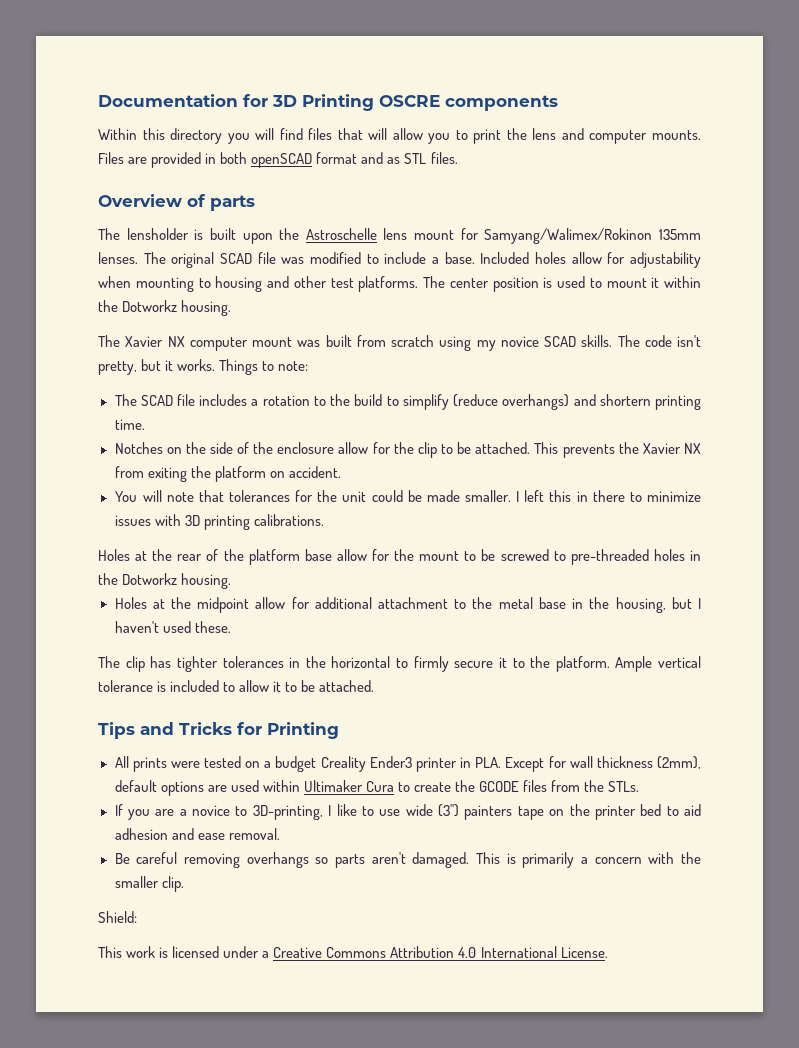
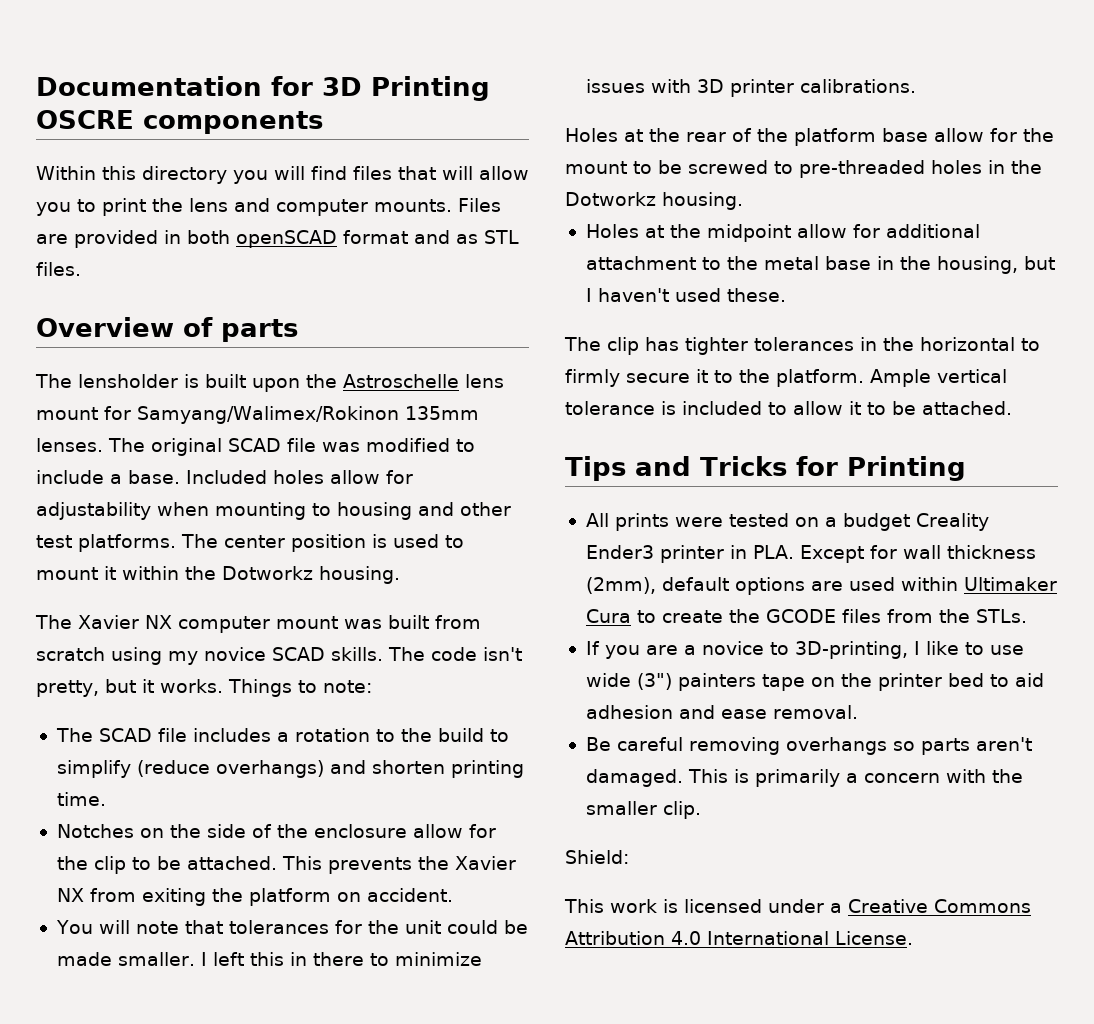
[599,394,651,406] shortern -> [371,760,445,774] shorten
[203,515,250,530] printing -> [729,79,794,97] printer

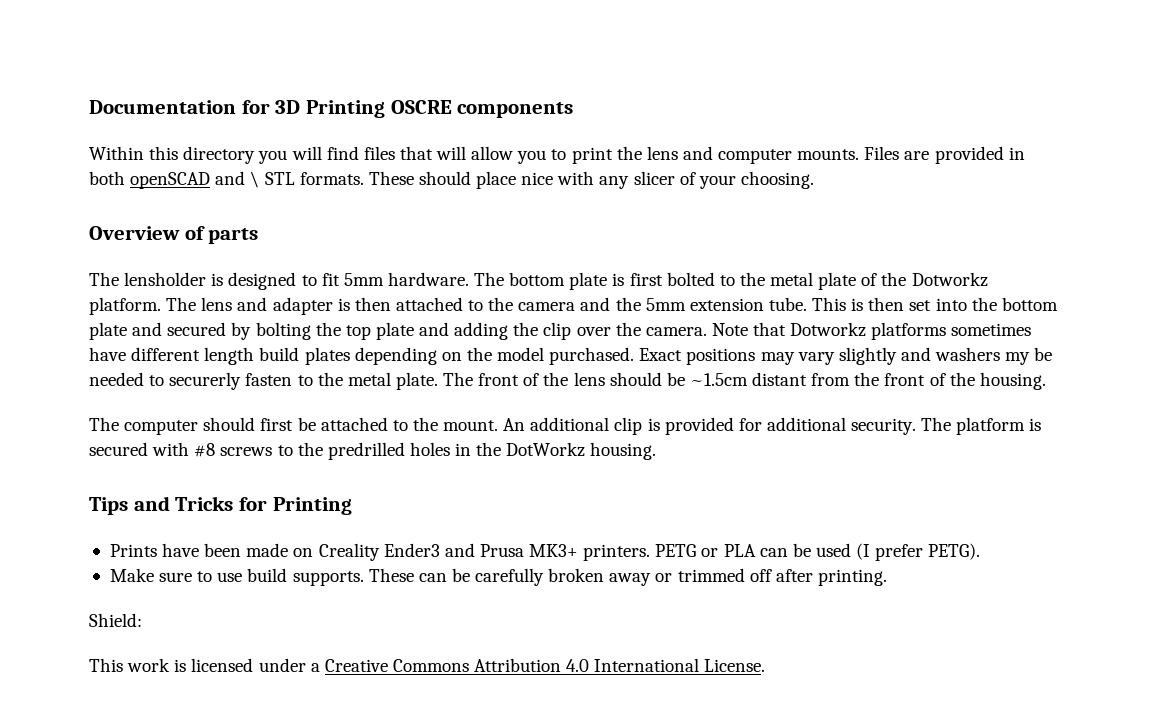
[343,230,519,244] [36,262,81,276] format and as STL files. -> [215,171,814,189] and \ STL formats. These should place nice with any slicer of your choosing.
[205,374,504,392] [36,406,479,424] [36,438,475,456] [36,470,413,484] [36,502,511,520] [36,534,464,552] [36,566,400,584] [35,615,481,633] [36,647,522,665] [36,679,372,697] [55,728,509,742] [56,760,524,778] [56,792,106,806] [56,824,496,838] [56,856,516,874] [56,888,453,906] [55,920,528,934] [56,952,482,966] [585,79,916,97] [565,128,1054,146] [565,160,925,178] built upon the Astroschelle lens mount for Samyang/Walimex/Rokinon 135mm lenses. The original SCAD file was modified to include a base. Included holes allow for adjustability when mounting to housing and other test platforms. The center position is used to mount it within the Dotworkz housing. // The Xavier NX computer mount was built from scratch using my novice SCAD skills. The code isn't pretty, but it works. Things to note: // The SCAD file includes a rotation to the build to simplify (reduce overhangs) and shorten printing time. // Notches on the side of the enclosure allow for the clip to be attached. This prevents the Xavier NX from exiting the platform on accident. // You will note that tolerances for the unit could be made smaller. I left this in there to minimize issues with 3D printer calibrations. // Holes at the rear of the platform base allow for the mount to be screwed to pre-threaded -> [228,272,988,290] [89,297,1058,315] [89,322,1032,340] [89,347,1053,365] [89,372,1046,390] [89,417,1042,435] [89,442,405,460] designed to fit 5mm hardware. The bottom plate is first bolted to the metal plate of the Dotworkz platform. The lens and adapter is then attached to the camera and the 5mm extension tube. This is then set into the bottom plate and secured by bolting the top plate and adding the clip over the camera. Note that Dotworkz platforms sometimes have different length build plates depending on the model purchased. Exact positions may vary slightly and washers my be needed to securerly fasten to the metal plate. The front of the lens should be ~1.5cm distant from the front of the housing. // The computer should first be attached to the mount. An additional clip is provided for additional security. The platform is secured with #8 screws to the predrilled
[565,192,743,210] [585,224,980,242] [585,256,1055,274] [585,288,786,302] [564,337,1040,355] [565,369,1007,387] [565,401,1012,415] Dotworkz housing. // Holes at the midpoint allow for additional attachment to the metal base in the housing, but I haven't used these. // The clip has tighter tolerances in the horizontal to firmly secure it to the platform. Ample vertical tolerance is included to allow it to be attached. -> [506,442,657,460] DotWorkz housing.
[585,513,989,531] [585,545,1036,563] [585,577,1057,595] [585,609,1027,623] [585,641,1024,659] [585,673,1044,691] [585,705,858,719] [585,737,1032,755] [585,769,1023,787] [585,801,701,819] All prints were tested on a budget Creality Ender3 printer in PLA. Except for wall thickness (2mm), default options are used within Ultimaker Cura to create the GCODE files from the STLs. // If you are a novice to 3D-printing, I like to use wide (3") painters tape on the printer bed to aid adhesion and ease removal. // Be careful removing overhangs so parts aren't damaged. This is primarily a concern with the smaller clip. -> [109,543,981,561] [109,568,887,586] Prints have been made on Creality Ender3 and Prusa MK3+ printers. PETG or PLA can be used (I prefer PETG). // Make sure to use build supports. These can be carefully broken away or trimmed off after printing.

